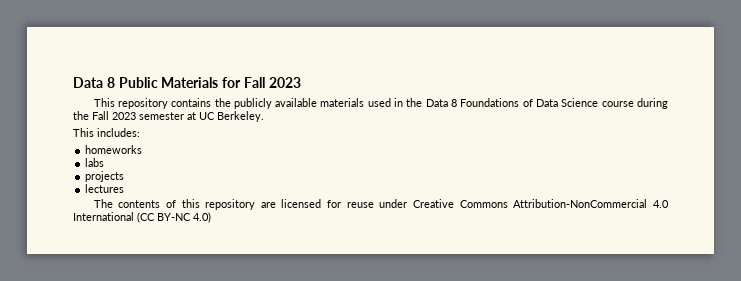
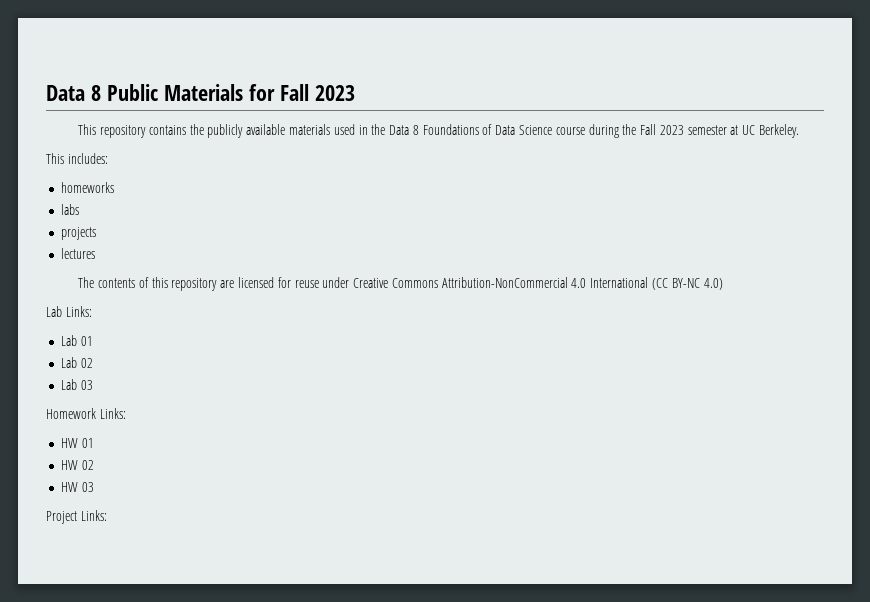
(211, 217) none -> [46,306,92,317] [61,335,94,346] [61,357,94,368] [61,379,94,390] [46,408,126,419] [61,438,95,448] [61,460,95,470] [61,482,95,492] [46,510,107,524] // Lab Links: // Lab 01 // Lab 02 // Lab 03 // Homework Links: // HW 01 // HW 02 // HW 03 // Project Links:

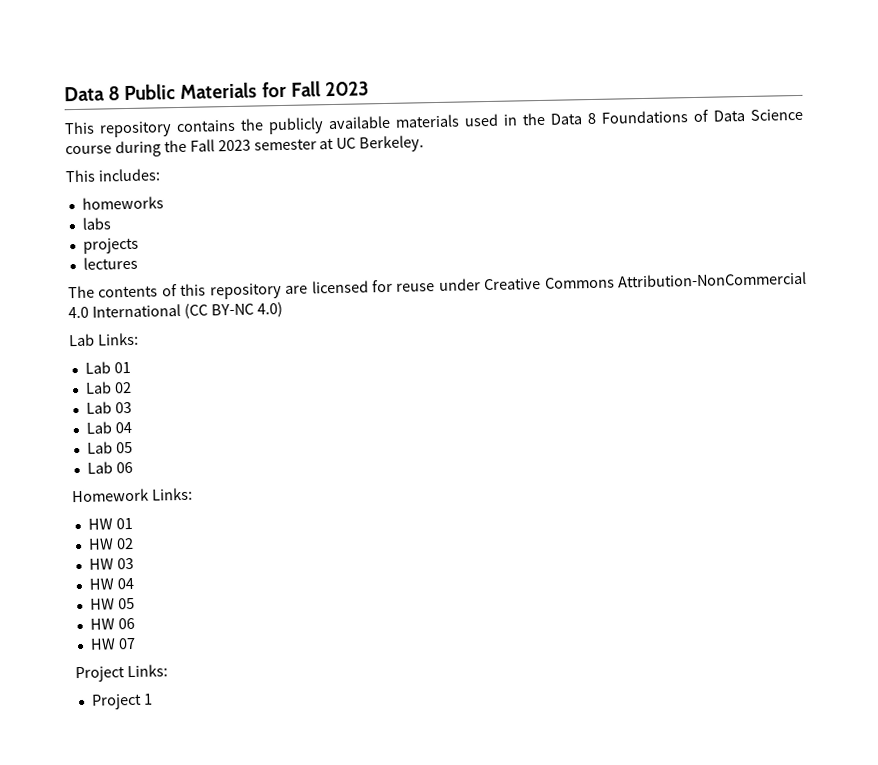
(94, 385) none -> [85,421,132,434] [86,441,133,454] [86,461,133,474] // Lab 04 // Lab 05 // Lab 06
(95, 487) none -> [88,577,134,590] [89,597,135,610] [89,617,135,630] [89,637,136,650] // HW 04 // HW 05 // HW 06 // HW 07
(107, 515) none -> [90,693,153,710] // Project 1

